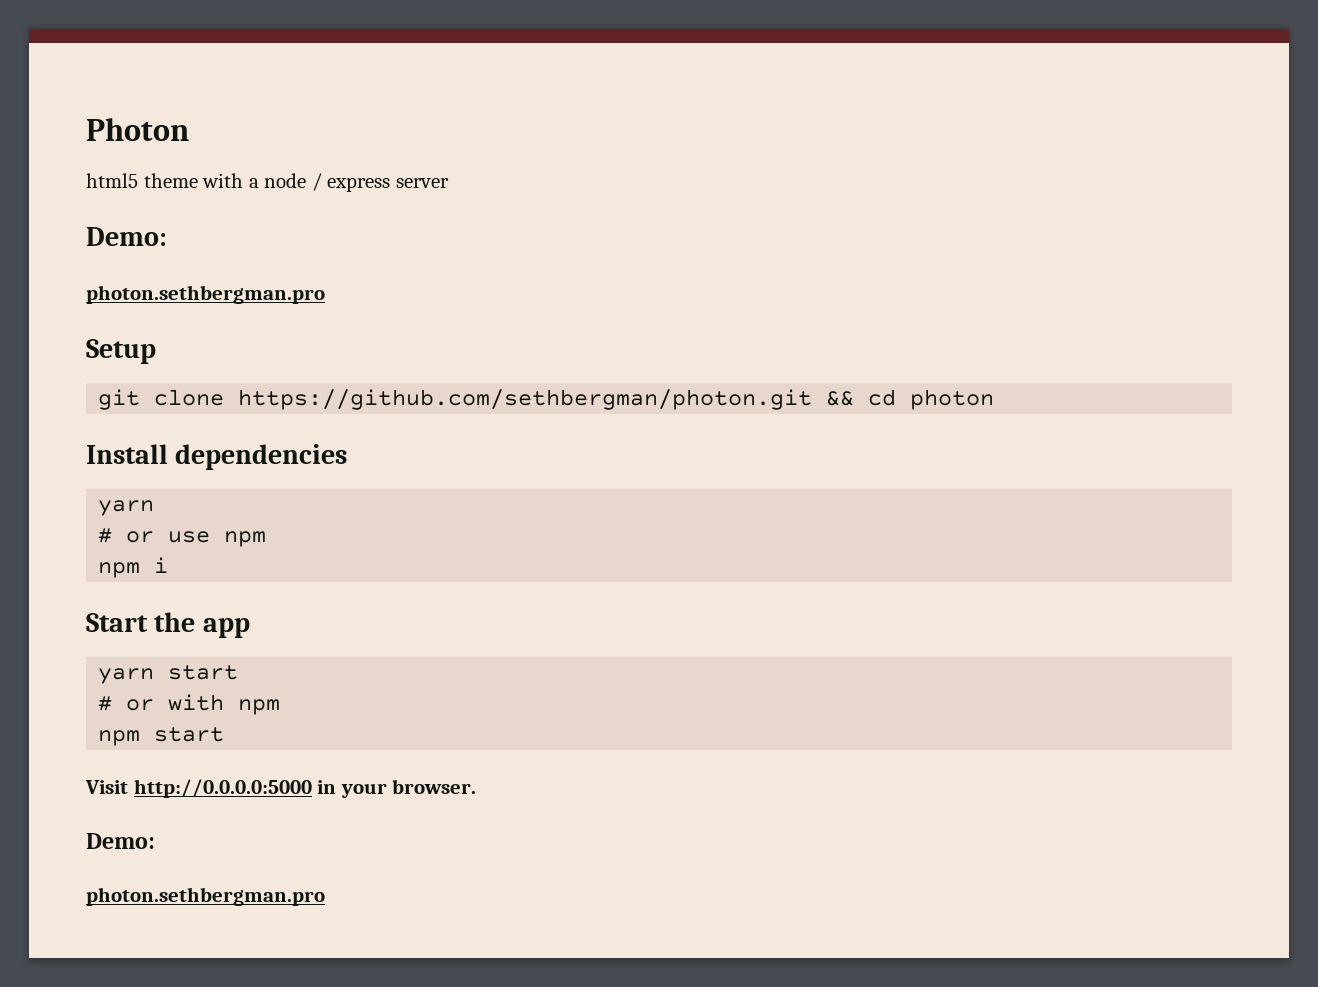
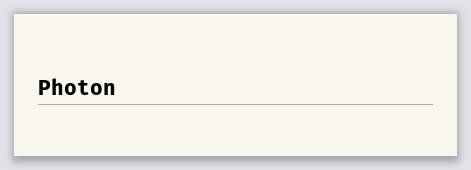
[86,173,449,192] [86,227,167,246] [86,285,325,304] [86,339,156,364] [98,389,995,410] [86,444,348,470] [98,500,155,516] [98,528,267,547] [98,557,169,578] [86,612,250,638] [98,665,239,684] [98,694,281,715] [98,727,225,746] [85,779,477,798] [86,833,155,849] [86,887,325,906] // html5 theme with a node / express server // Demo: // photon.sethbergman.pro // Setup // git clone https://github.com/sethbergman/photon.git && cd photon // Install dependencies // yarn // # or use npm // npm i // Start the app // yarn start // # or with npm // npm start // Visit http://0.0.0.0:5000 in your browser. // Demo: // photon.sethbergman.pro -> (116, 86) none

